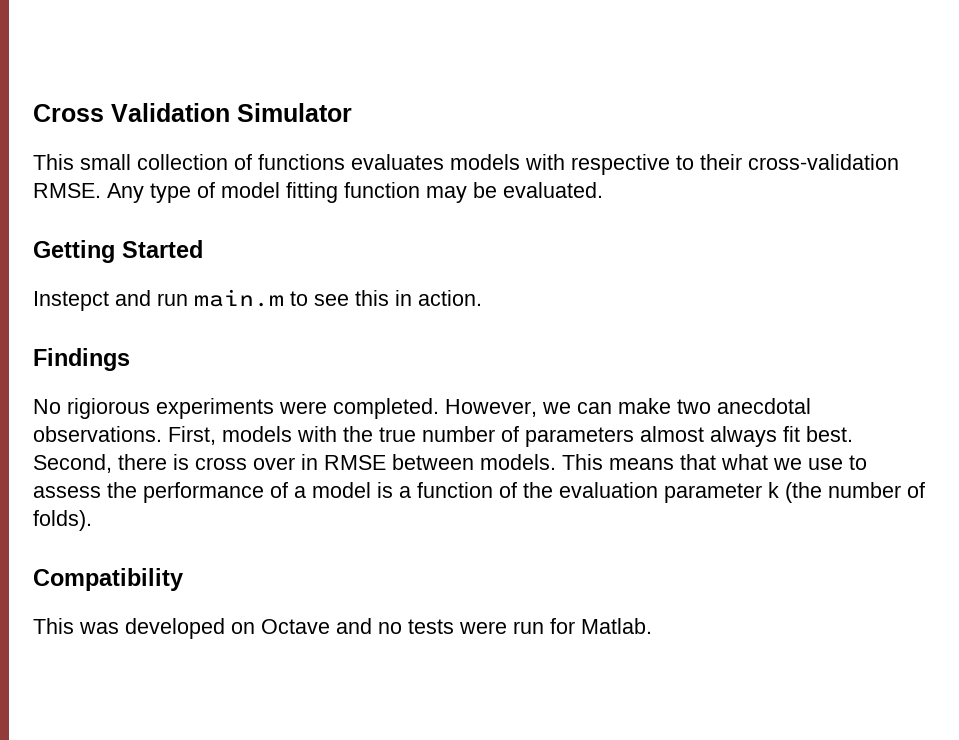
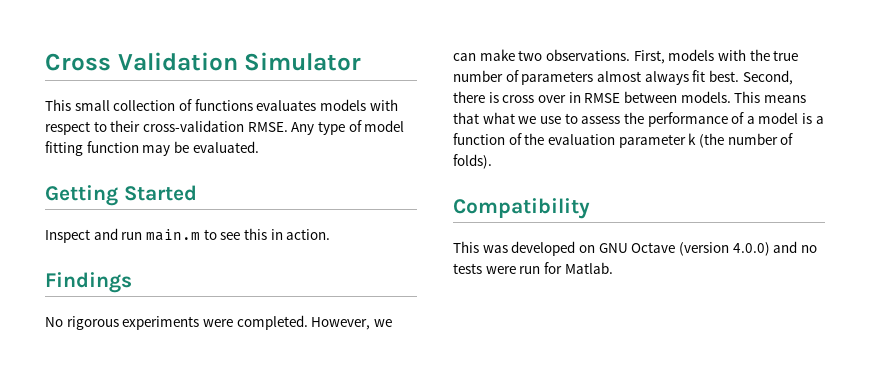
[571,154,670,175] respective -> [45,121,90,135] respect
[33,291,109,311] Instepct -> [45,229,90,243] Inspect
[67,398,150,419] rigiorous -> [66,316,119,330] rigorous
[717,398,811,414] anecdotal -> (543, 55) none
[261,619,330,634] Octave -> [598,242,770,256] GNU Octave (version 4.0.0)

